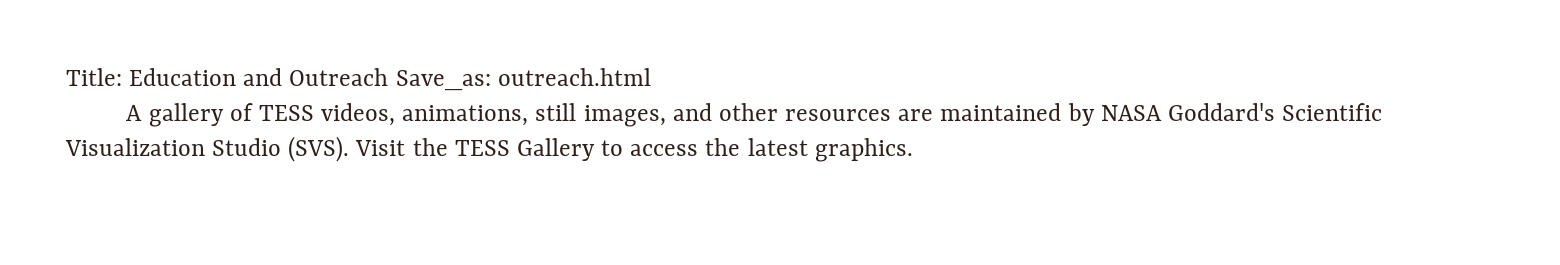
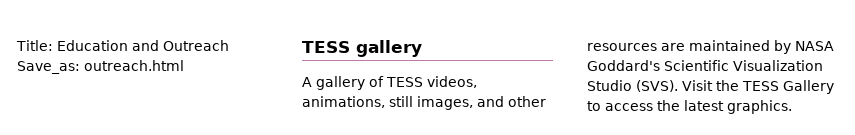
(651, 77) none -> [302,40,422,57] // TESS gallery

